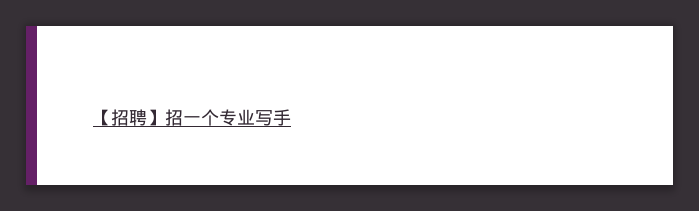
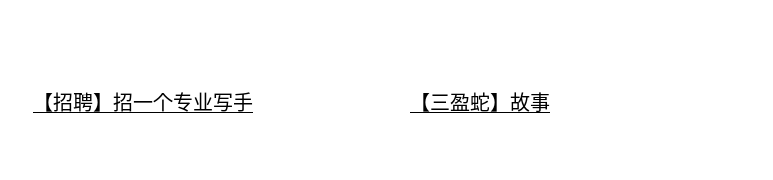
(291, 117) none -> [410,92,550,112] // 【三盈蛇】故事

